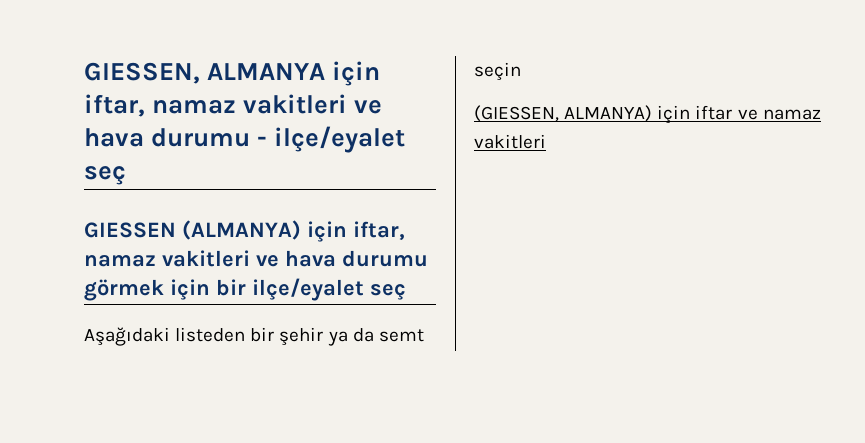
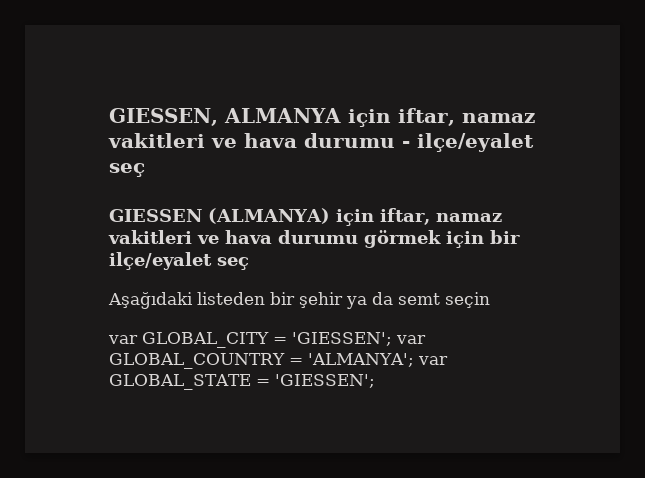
[474,105,821,124] [474,134,546,149] (GIESSEN, ALMANYA) için iftar ve namaz vakitleri -> [108,332,426,348] [109,353,448,369] [109,374,375,390] var GLOBAL_CITY = 'GIESSEN'; var GLOBAL_COUNTRY = 'ALMANYA'; var GLOBAL_STATE = 'GIESSEN';

